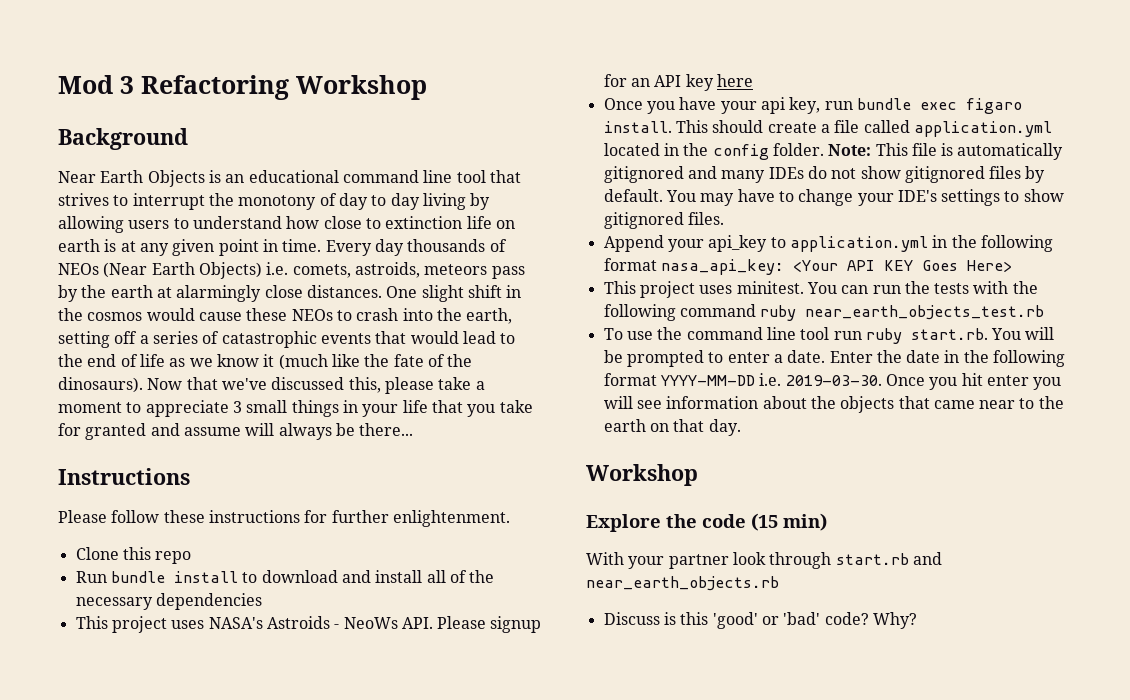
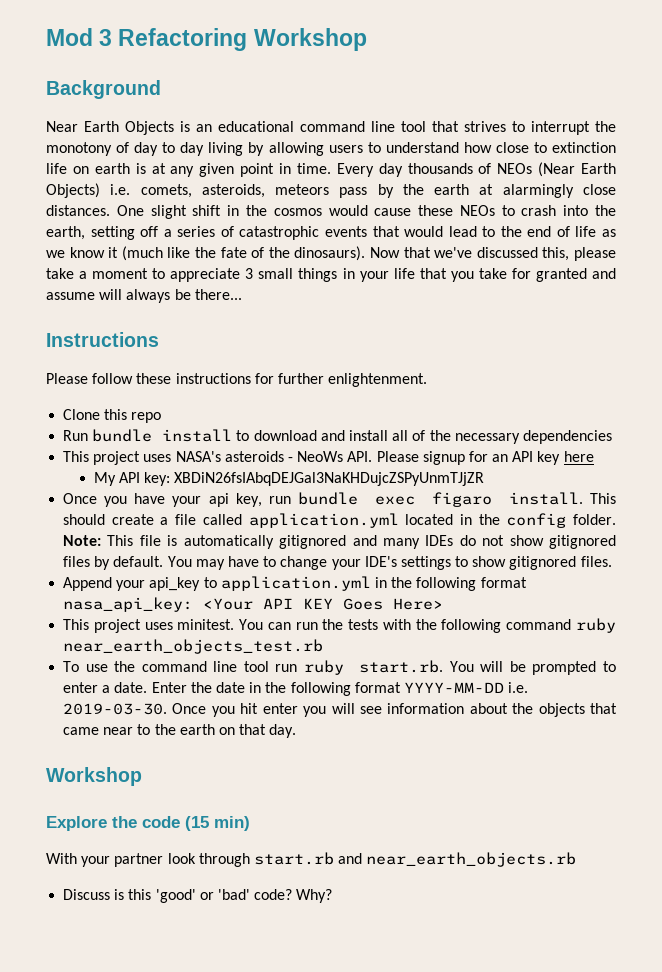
[354,262,420,278] astroids, -> [201,184,265,198] asteroids,
[266,616,330,629] Astroids -> [224,451,284,462] asteroids
(753, 80) none -> [93,472,485,486] // My API key: XBDiN26fsIAbqDEJGal3NaKHDujcZSPyUnmTJjZR

